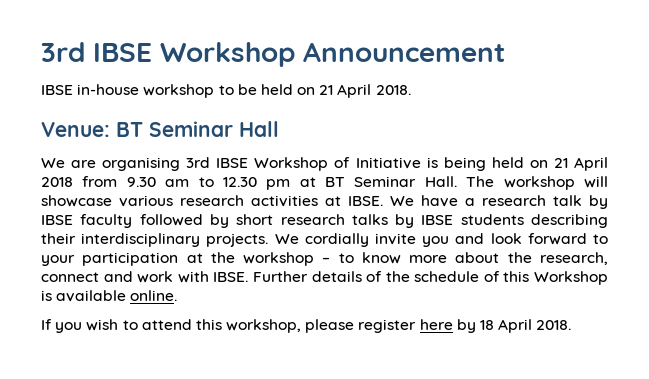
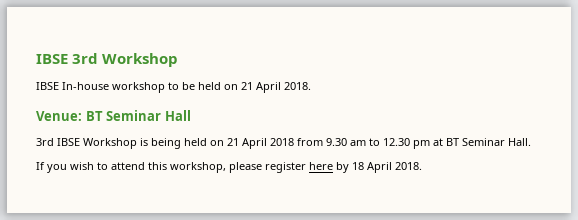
[41,42,505,67] [41,84,140,95] 3rd IBSE Workshop Announcement // IBSE in-house -> [36,53,179,67] [36,82,109,90] IBSE 3rd Workshop // IBSE In-house
[41,157,421,171] We are organising 3rd IBSE Workshop of Initiative -> [36,138,137,149] 3rd IBSE Workshop
[466,176,608,190] [41,195,608,209] [41,214,608,228] [41,233,608,247] [41,252,608,266] [41,271,608,285] [41,290,178,302] The workshop will showcase various research activities at IBSE. We have a research talk by IBSE faculty followed by short research talks by IBSE students describing their interdisciplinary projects. We cordially invite you and look forward to your participation at the workshop – to know more about the research, connect and work with IBSE. Further details of the schedule of this Workshop is available online. -> (531, 142) none

